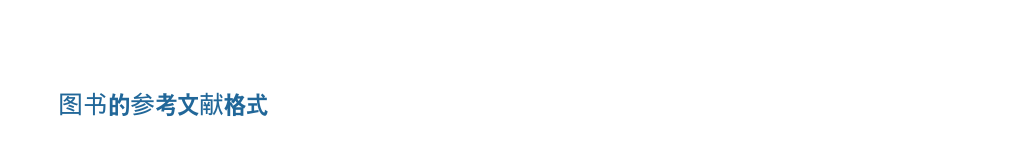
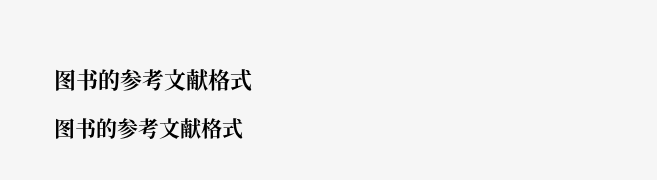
[58,92,268,117] 图书的参考文献格式 -> [54,69,252,92] [54,118,243,140] 图书的参考文献格式 // 图书的参考文献格式

